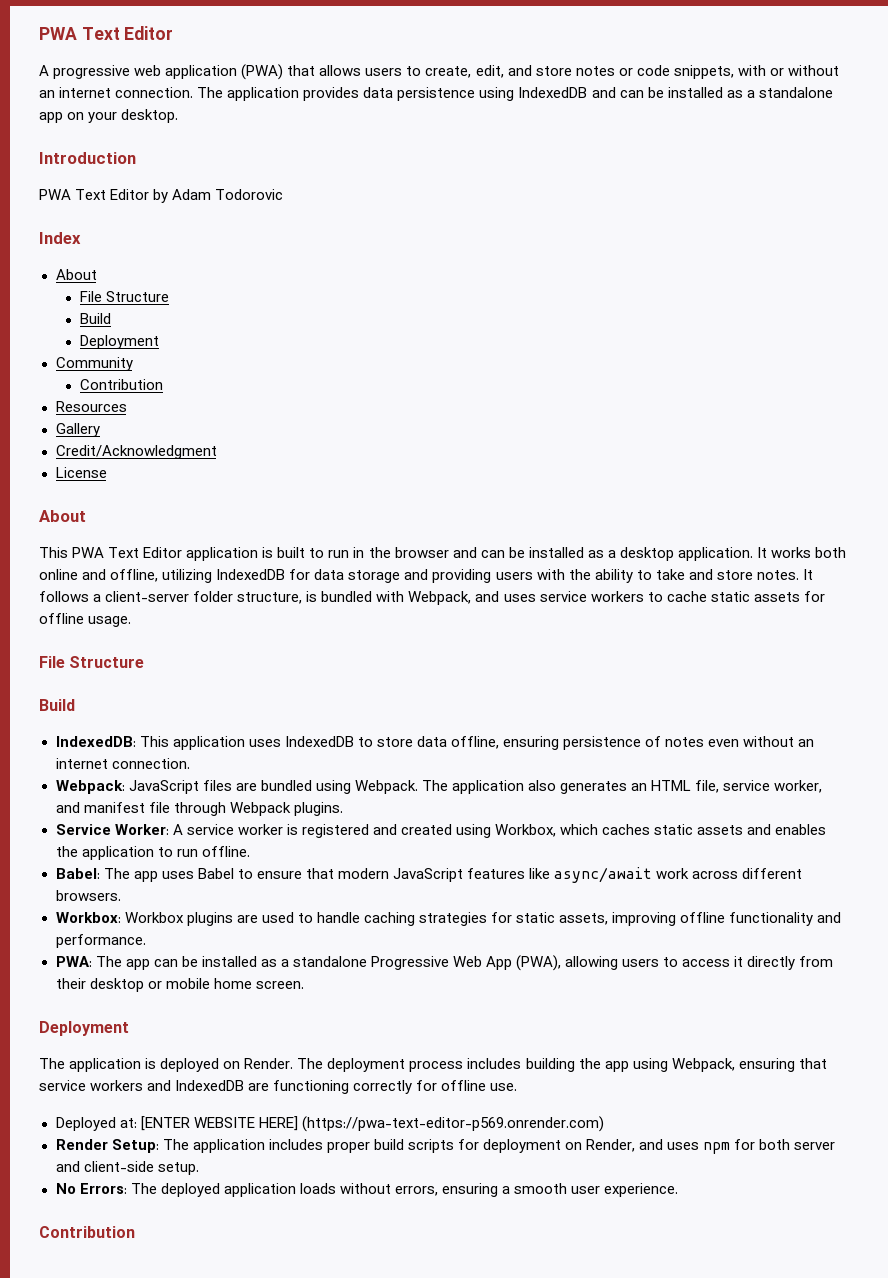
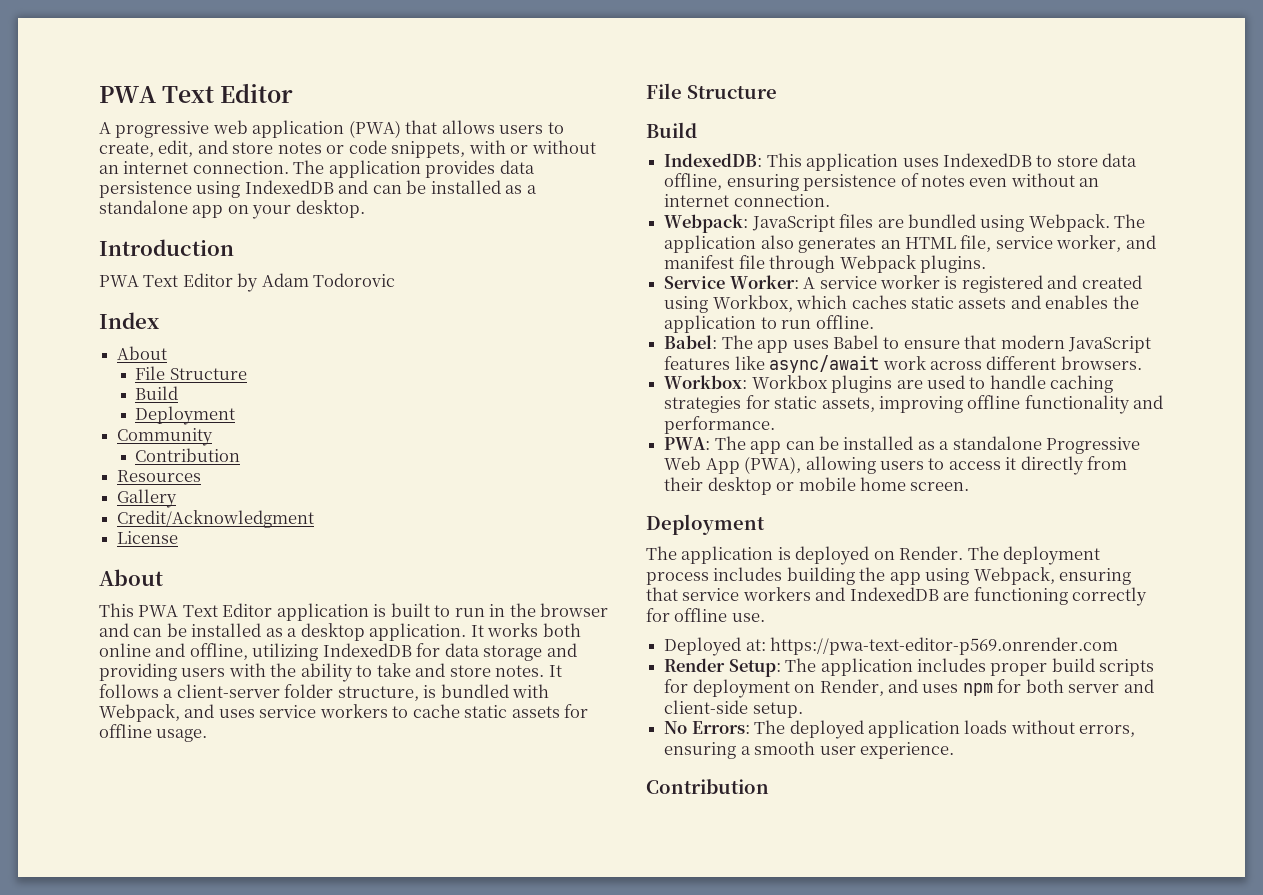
[140,1116,604,1132] [ENTER WEBSITE HERE] (https://pwa-text-editor-p569.onrender.com) -> [770,637,1119,655] https://pwa-text-editor-p569.onrender.com

